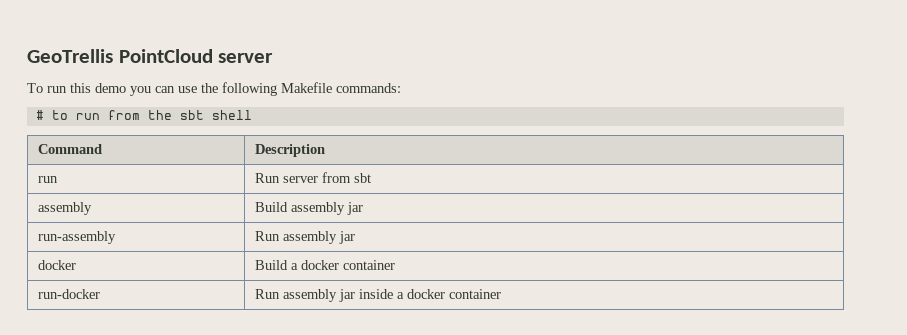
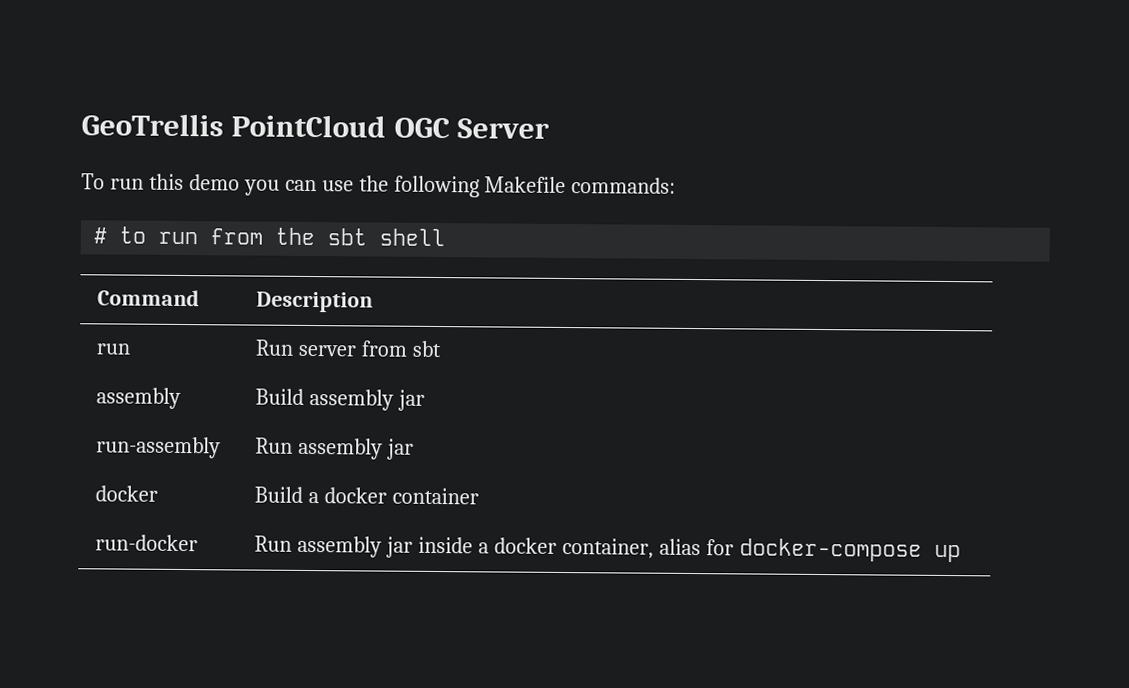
[218,53,274,63] server -> [393,117,551,139] OGC Server
[449,289,502,299] container -> [561,537,961,563] container, alias for docker-compose up

